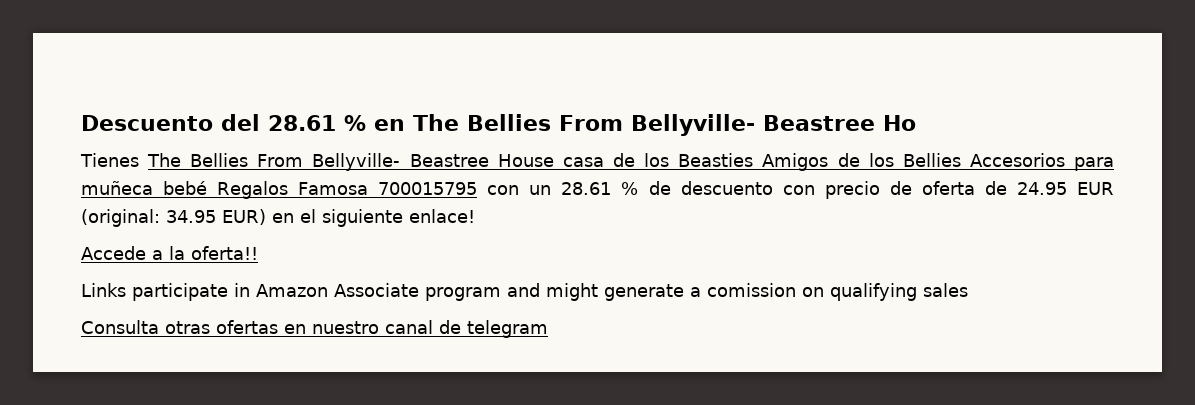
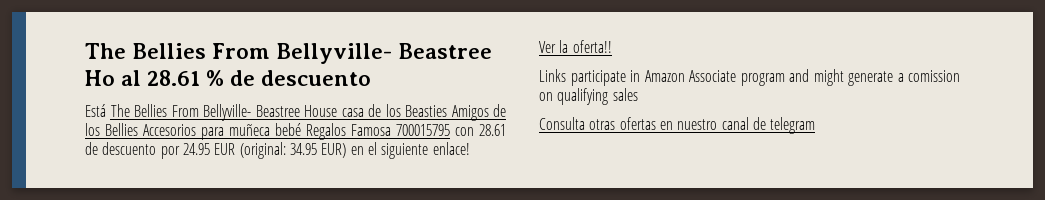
[81,114,405,131] Descuento del 28.61 % en -> (85, 51) none
[80,153,139,167] // Tienes -> [121,70,372,86] [85,104,106,117] al 28.61 % de descuento // Está
[529,181,1007,199] un 28.61 % de descuento con precio de oferta de -> [479,124,506,136] [85,142,180,159] 28.61 de descuento por
[81,246,163,260] Accede a -> [539,41,556,53] Ver

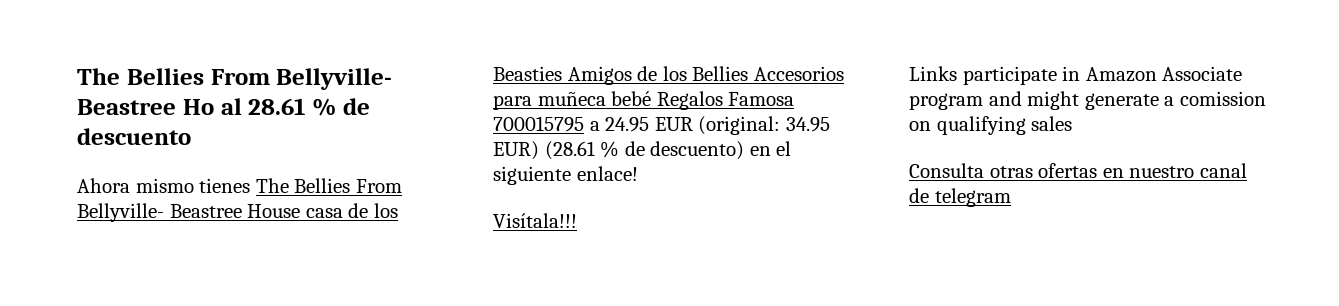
[85,104,106,117] Está -> [77,178,251,193] Ahora mismo tienes
[455,124,506,136] [85,142,180,159] con 28.61 de descuento por -> [589,121,600,131] a
(347, 150) none -> [544,141,745,160] (28.61 % de descuento)
[539,40,612,53] Ver la oferta!! -> [493,213,577,228] Visítala!!!

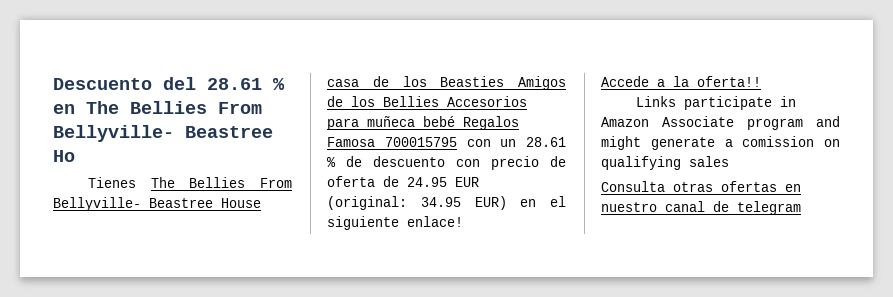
(77, 76) none -> [53,77,285,90] [53,104,75,114] Descuento del 28.61 % en
[220,98,370,116] [77,128,191,145] [77,178,251,193] al 28.61 % de descuento // Ahora mismo tienes -> [88,177,137,188] // Tienes
[589,121,600,131] a -> [466,137,566,147] [327,156,566,170] [327,176,399,187] con un 28.61 % de descuento con precio de oferta de
[544,141,745,160] (28.61 % de descuento) -> (507, 203) none
[493,213,577,228] Visítala!!! -> [601,76,761,87] Accede a la oferta!!

